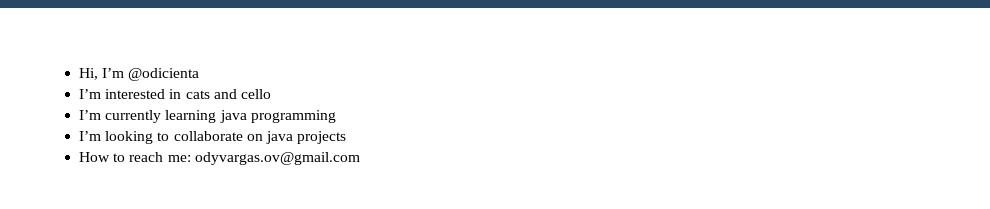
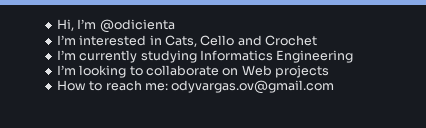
[185,89,271,99] cats and cello -> [164,35,317,47] Cats, Cello and Crochet
[165,110,336,123] learning java programming -> [140,50,354,63] studying Informatics Engineering
[265,131,293,144] java -> [241,65,272,76] Web

